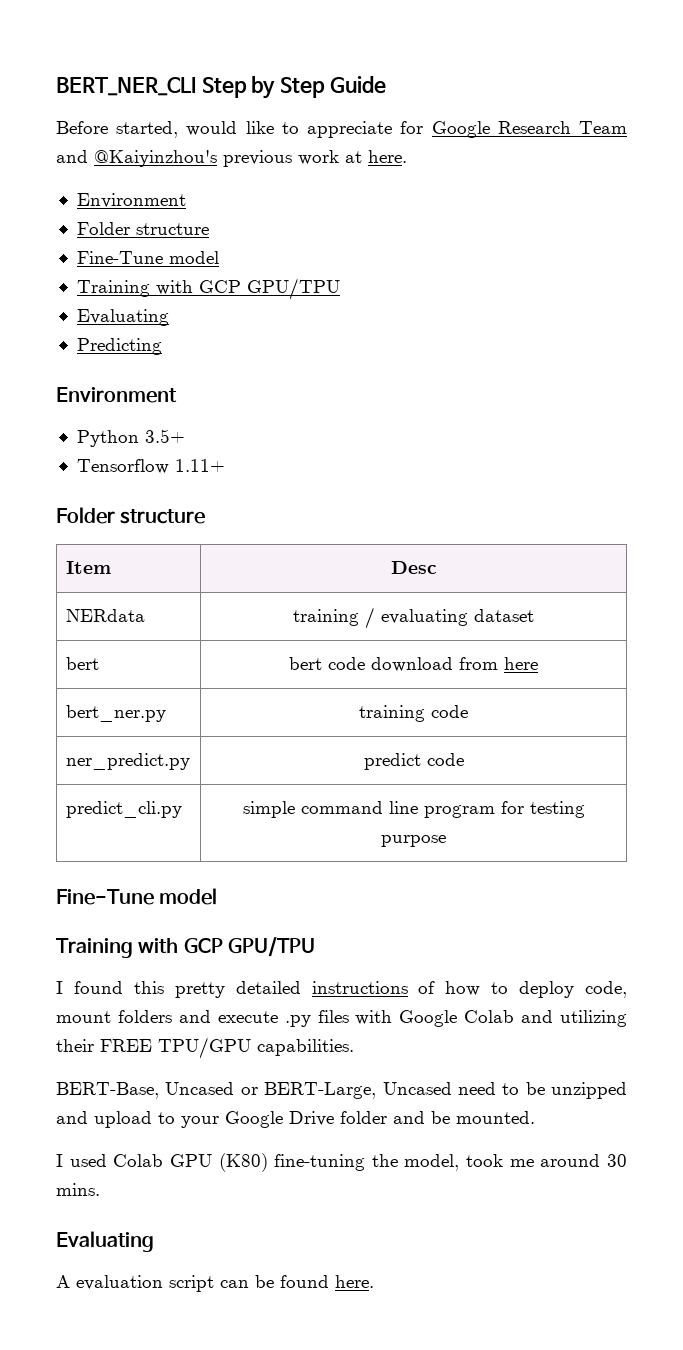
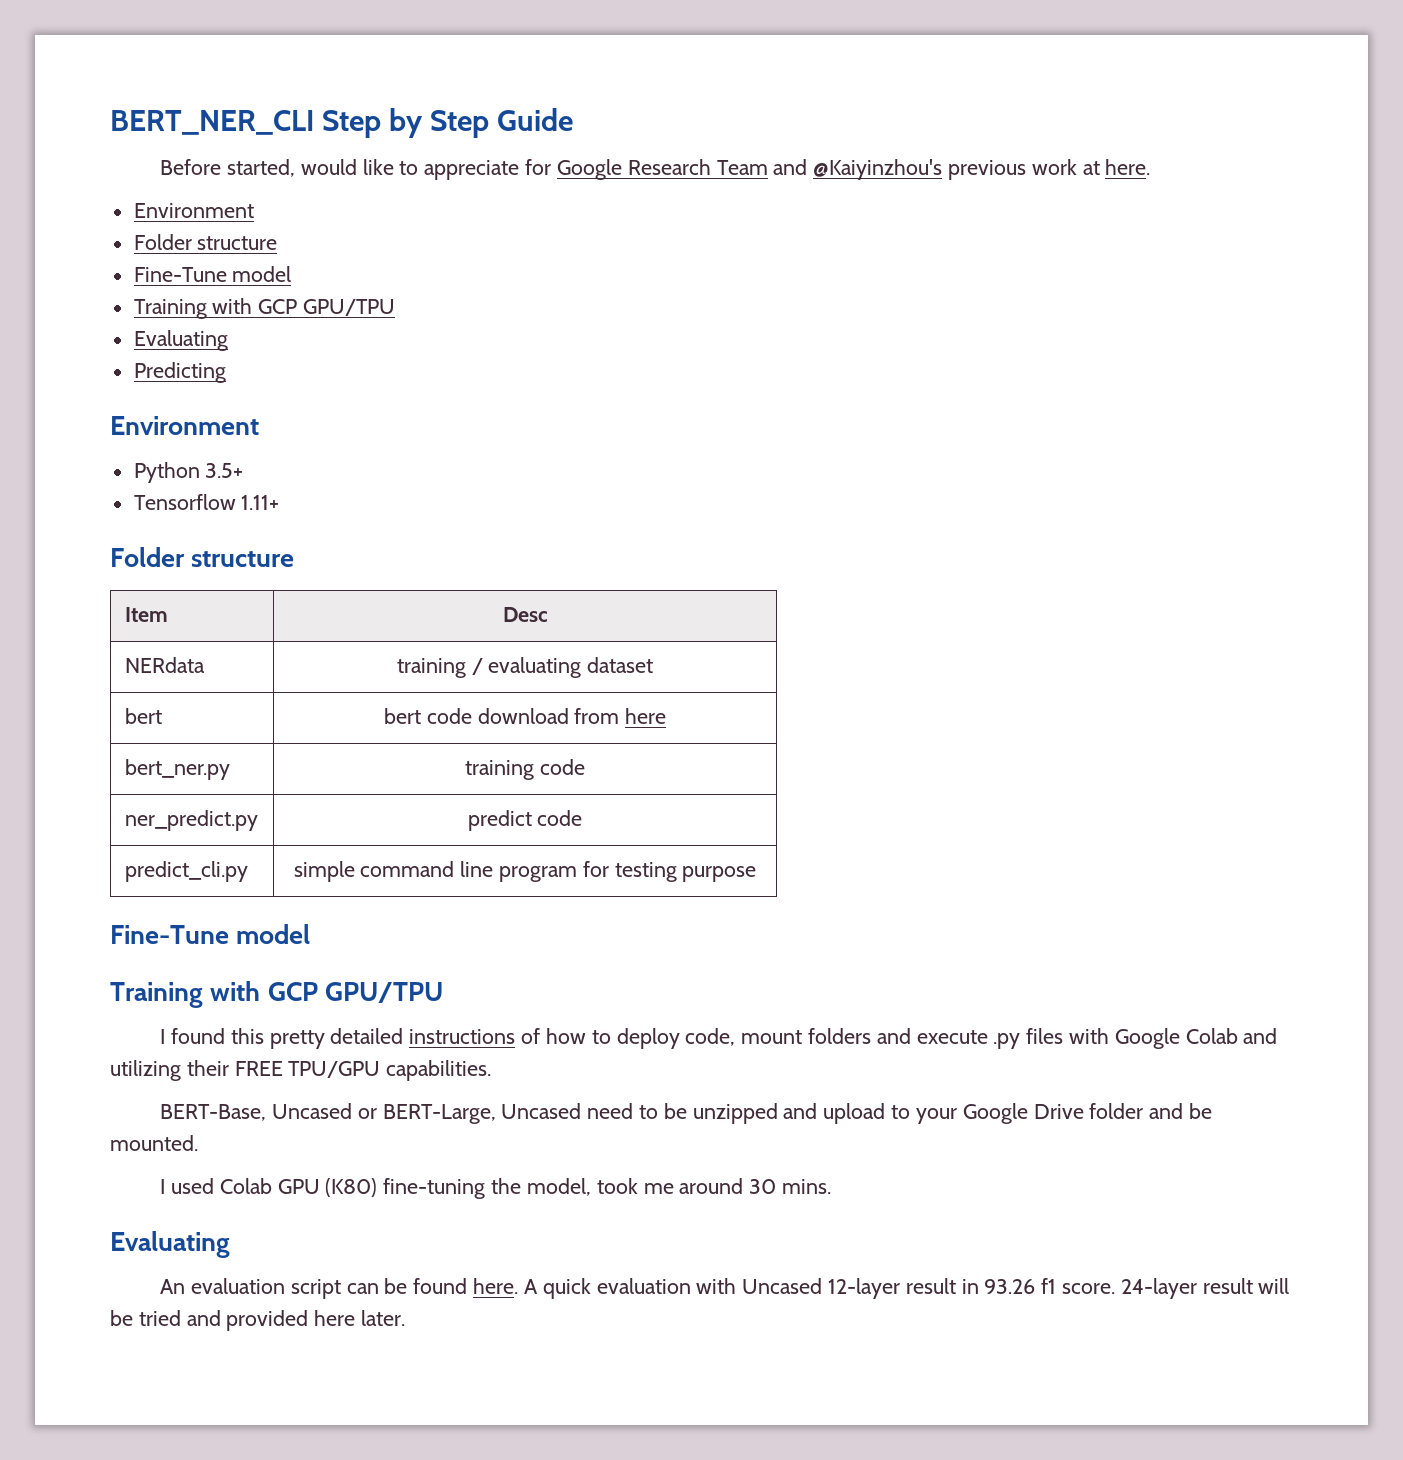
[56,1275,70,1288] A -> [160,1279,186,1294] An
(374, 1281) none -> [523,1278,1290,1299] [110,1310,406,1331] A quick evaluation with Uncased 12-layer result in 93.26 f1 score. 24-layer result will be tried and provided here later.

